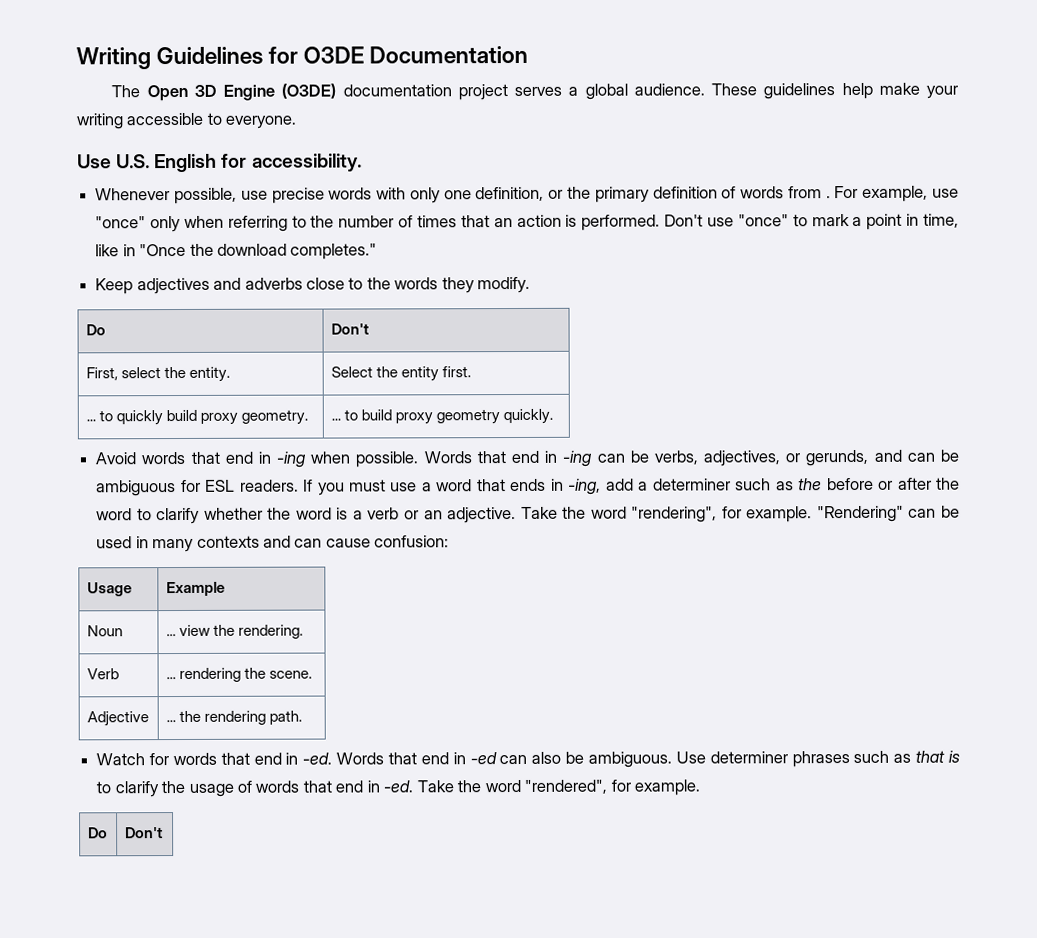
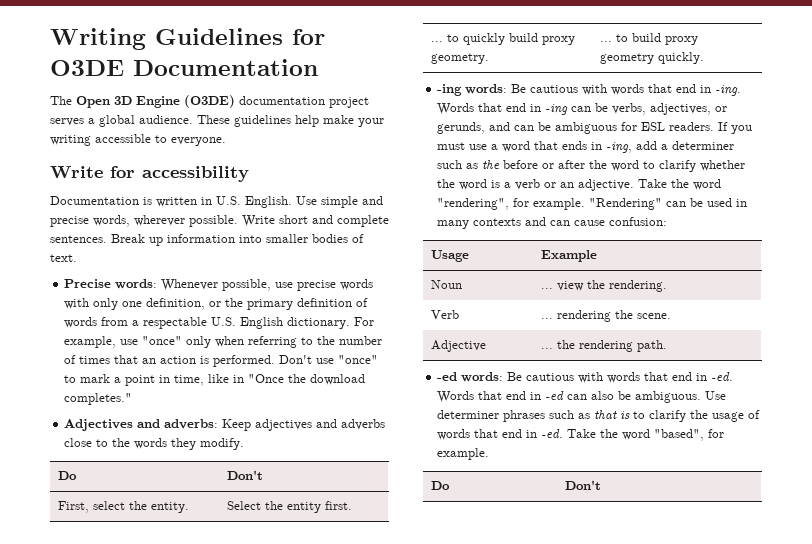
[77,153,362,173] Use U.S. English for accessibility. // -> [50,166,249,182] [50,196,383,208] [50,215,389,227] [50,234,364,246] [50,254,77,262] [64,279,158,289] Write for accessibility // Documentation is written in U.S. English. Use simple and precise words, wherever possible. Write short and complete sentences. Break up information into smaller bodies of text. // Precise words:
[825,196,831,199] . -> [132,317,351,329] a respectable U.S. English dictionary.
(378, 251) none -> [64,419,219,431] Adjectives and adverbs:
[95,451,419,468] Avoid words that end in -ing when possible. -> [437,84,742,96] -ing words: Be cautious with words that end in -ing.
[96,753,170,766] Watch for -> [437,372,604,383] -ed words: Be cautious with
[524,779,608,794] "rendered", -> [654,429,705,441] "based",

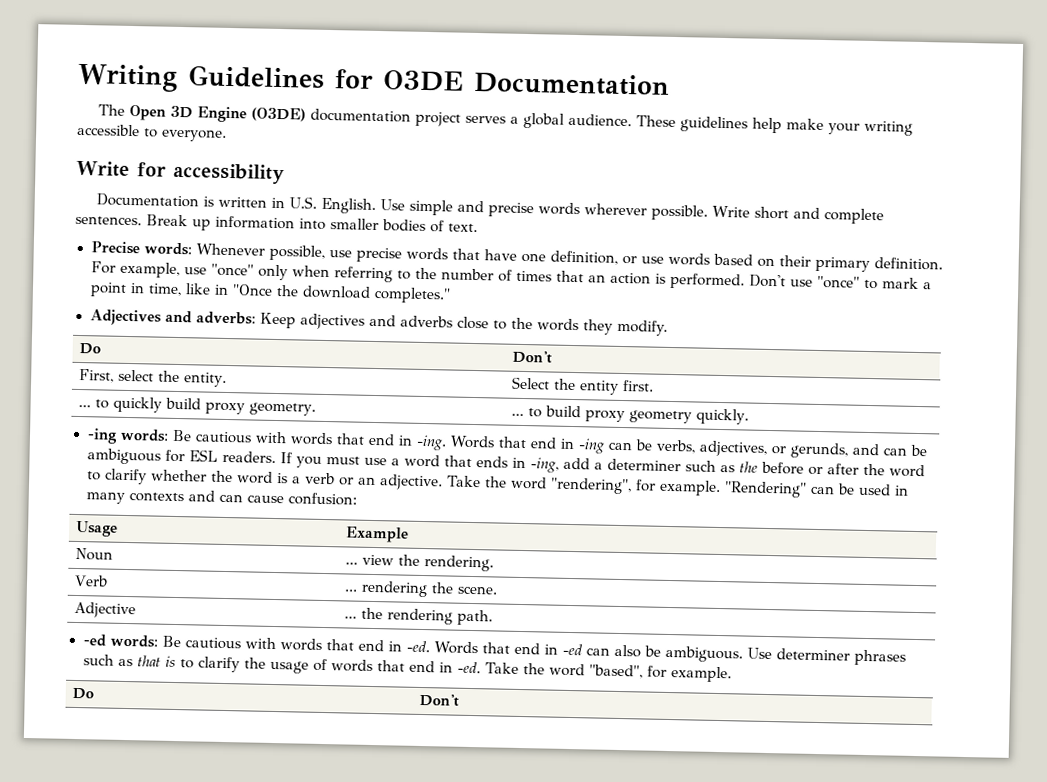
[93,215,130,227] words, -> [538,202,581,216] words
[64,298,119,310] with only -> [451,248,517,261] that have
[225,298,369,310] [64,317,351,329] the primary definition of words from a respectable U.S. English dictionary. -> [640,252,943,272] use words based on their primary definition.

